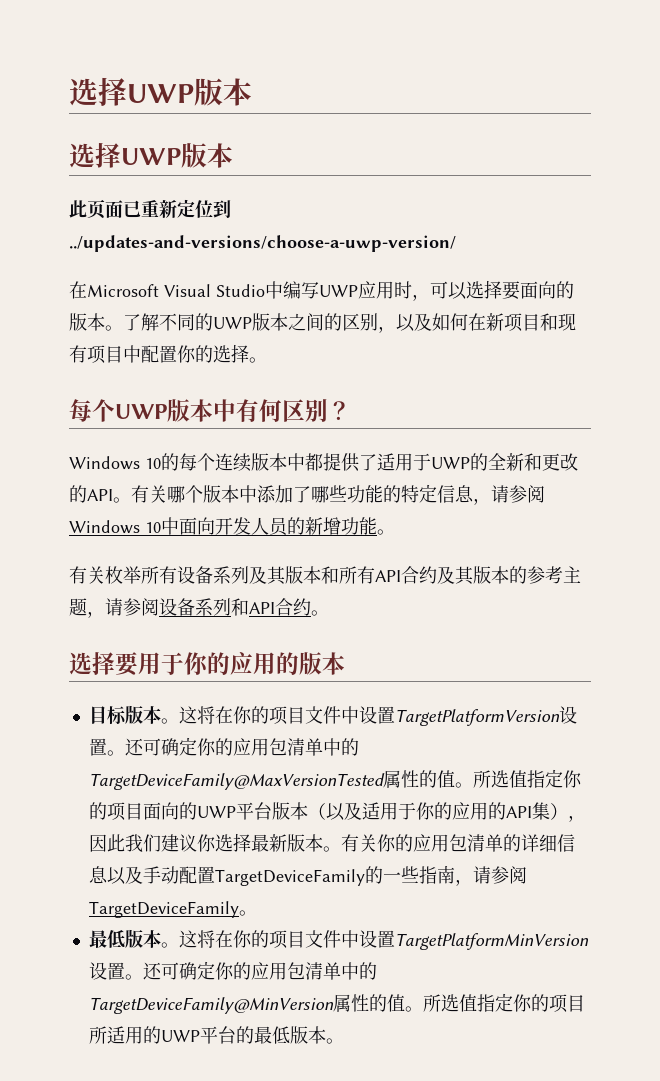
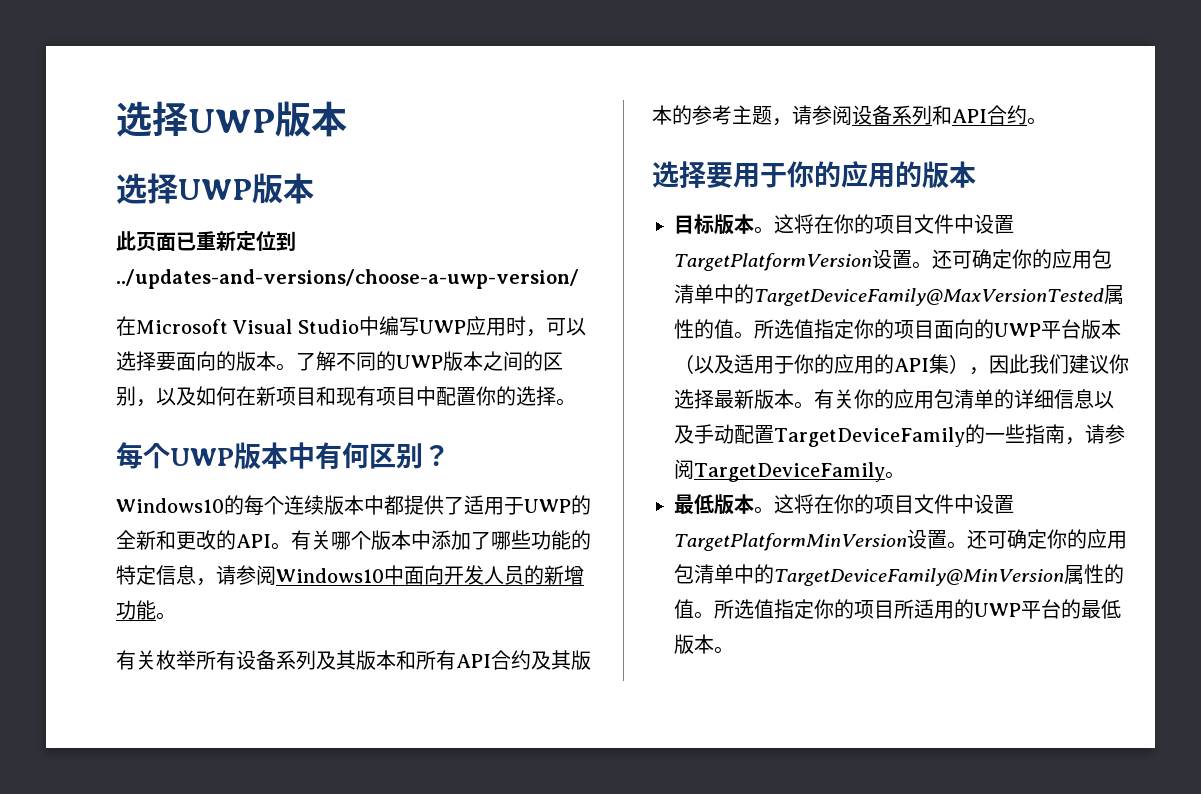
[69,456,161,470] Windows 10 -> [116,498,224,513] Windows10
[69,520,161,534] Windows 10 -> [276,568,384,583] Windows10

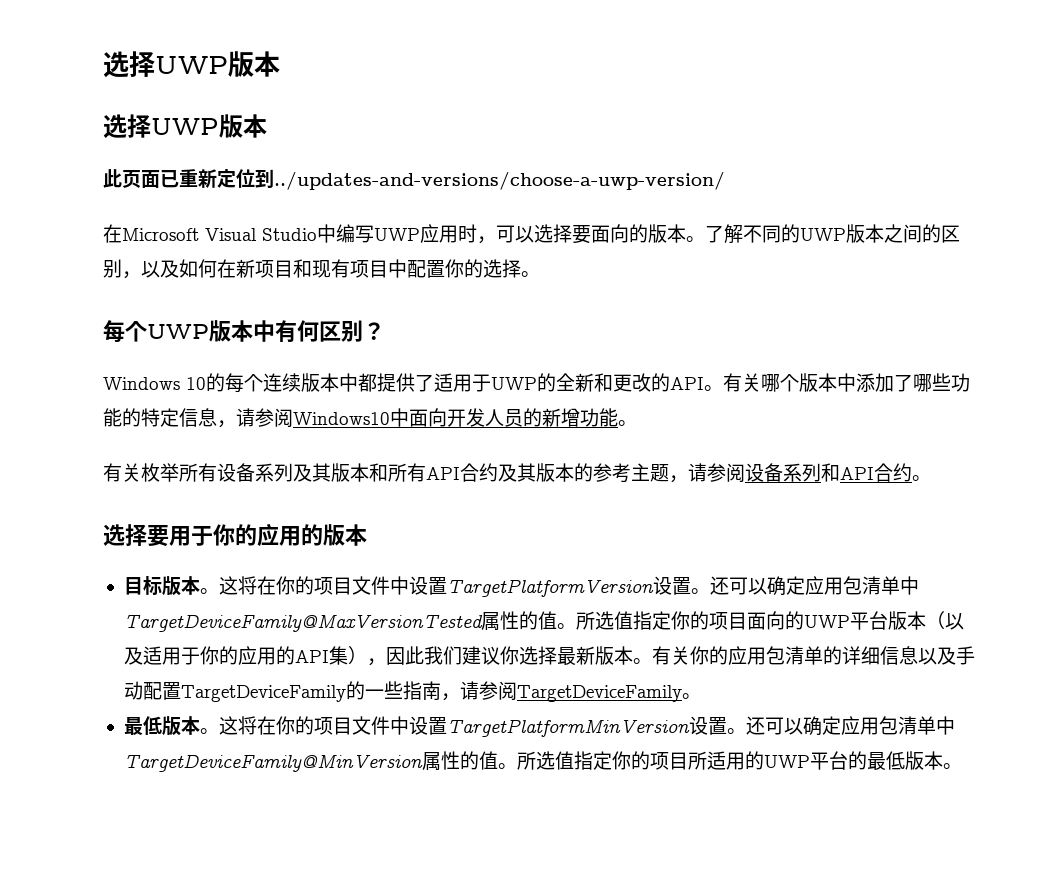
[116,498,224,513] Windows10 -> [103,377,206,390] Windows 10
[971,249,1112,269] [674,284,754,304] 确定你的应用包清单中的 -> [747,576,919,596] 以确定应用包清单中
[1006,529,1127,549] [674,564,774,584] 确定你的应用包清单中的 -> [783,716,955,736] 以确定应用包清单中

